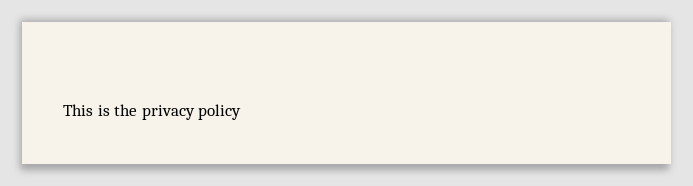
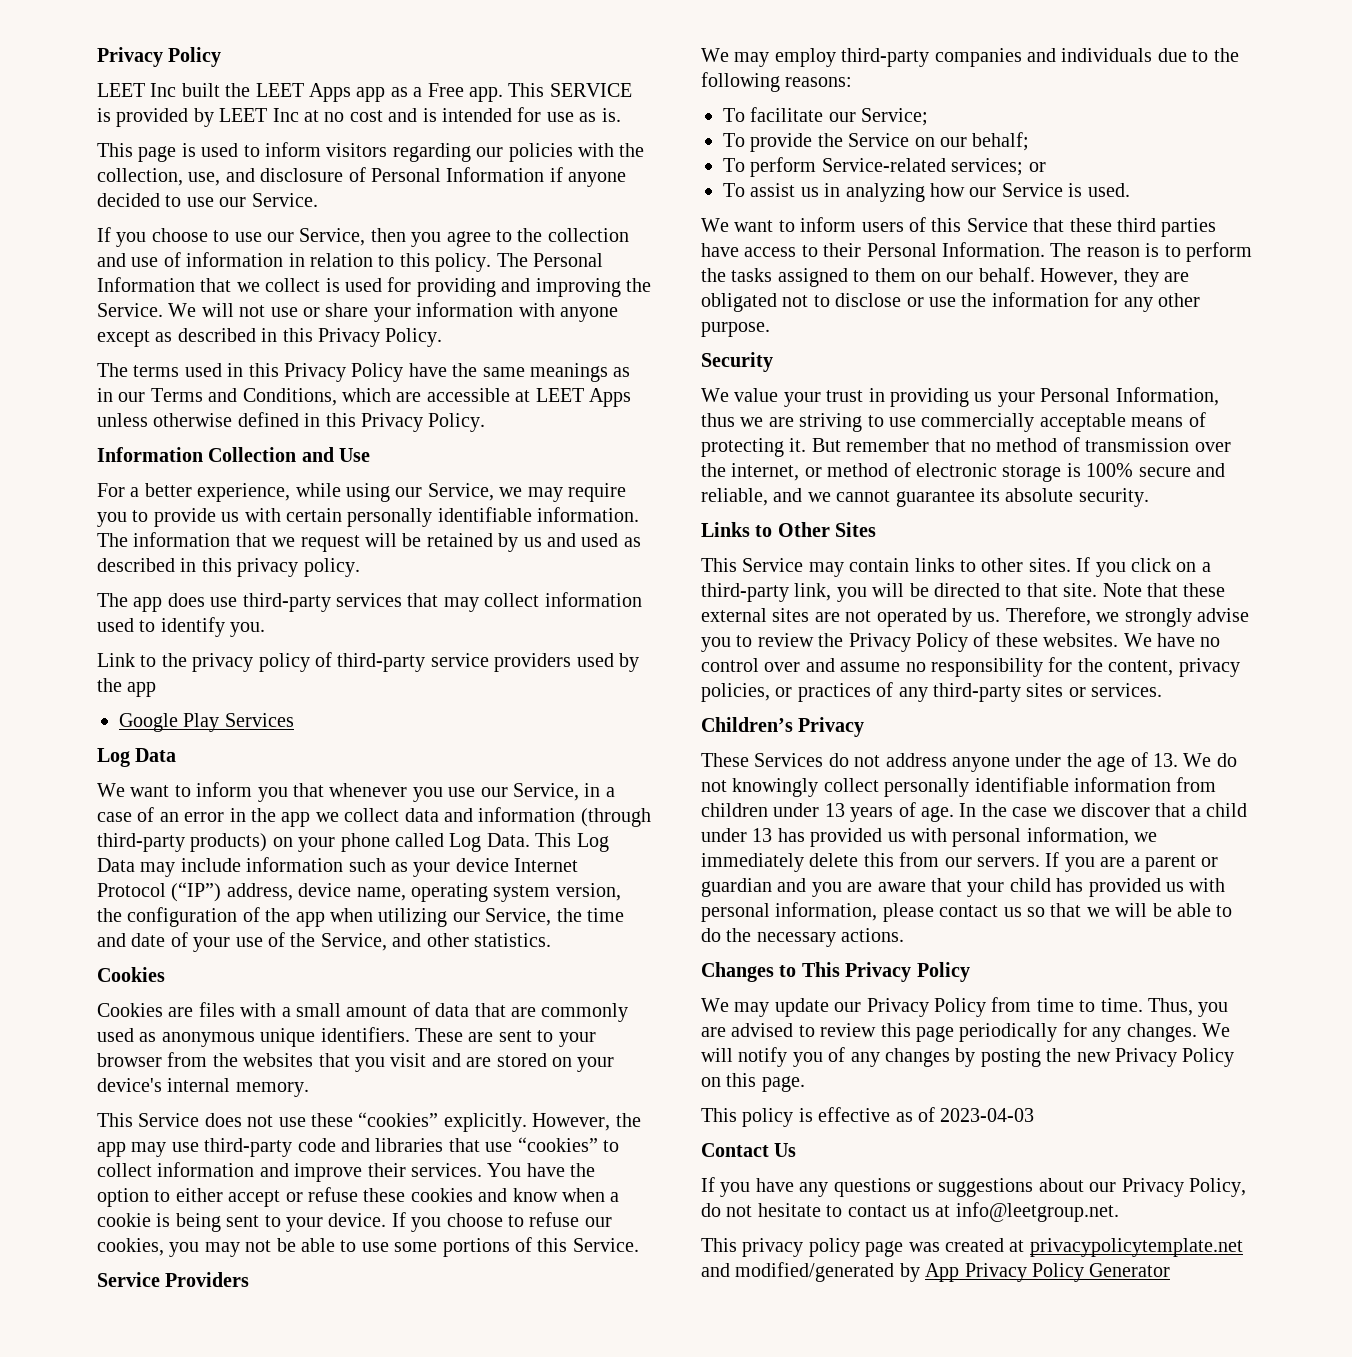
[63,104,242,120] This is the privacy policy -> [97,47,222,67] [97,83,632,102] [97,107,621,127] [97,142,645,162] [97,167,627,187] [97,193,318,207] [97,227,629,247] [97,252,603,272] [97,277,651,297] [97,302,618,322] [97,328,443,347] [97,363,631,382] [97,388,631,407] [97,412,486,432] [97,447,371,462] [97,483,626,502] [97,507,640,527] [97,532,641,552] [97,558,360,577] [97,592,642,612] [97,617,266,637] [97,652,639,672] [97,678,157,697] [119,713,294,732] [97,748,177,767] [97,782,615,802] [97,807,651,827] [97,833,609,852] [97,857,579,877] [97,882,621,902] [97,907,624,927] [97,932,551,952] [97,967,165,982] [97,1002,629,1022] [97,1027,596,1047] [97,1052,615,1072] [97,1078,309,1097] [97,1112,641,1132] [97,1137,619,1157] [97,1162,596,1182] [97,1187,620,1207] [97,1212,612,1232] [97,1237,639,1257] [97,1272,250,1287] [701,48,1239,67] [701,72,853,92] [723,107,929,126] [723,132,1030,152] [723,157,1046,177] [723,183,1130,202] [701,217,1217,237] [701,242,1252,262] [701,267,1189,287] [701,292,1200,312] [701,322,770,337] [701,352,773,372] [701,387,1219,407] [701,412,1206,432] [701,437,1231,457] [701,462,1225,482] [701,488,1149,507] [701,522,877,537] [701,557,1211,577] [701,583,1226,602] [701,607,1249,627] [701,632,1221,652] [701,657,1240,677] [701,682,1163,702] [701,717,865,737] [701,752,1237,772] [701,777,1217,797] [701,802,1248,822] [701,827,1158,847] [701,852,1219,872] [701,878,1226,897] [701,902,1233,922] [701,928,905,947] [701,962,970,982] [701,997,1229,1017] [701,1022,1230,1042] [701,1047,1235,1067] [701,1073,805,1092] [701,1107,1035,1127] [701,1143,797,1157] [701,1177,1246,1197] [701,1202,1119,1222] [701,1238,1243,1257] [701,1262,1171,1282] Privacy Policy // LEET Inc built the LEET Apps app as a Free app. This SERVICE is provided by LEET Inc at no cost and is intended for use as is. // This page is used to inform visitors regarding our policies with the collection, use, and disclosure of Personal Information if anyone decided to use our Service. // If you choose to use our Service, then you agree to the collection and use of information in relation to this policy. The Personal Information that we collect is used for providing and improving the Service. We will not use or share your information with anyone except as described in this Privacy Policy. // The terms used in this Privacy Policy have the same meanings as in our Terms and Conditions, which are accessible at LEET Apps unless otherwise defined in this Privacy Policy. // Information Collection and Use // For a better experience, while using our Service, we may require you to provide us with certain personally identifiable information. The information that we request will be retained by us and used as described in this privacy policy. // The app does use third-party services that may collect information used to identify you. // Link to the privacy policy of third-party service providers used by the app // Google Play Services // Log Data // We want to inform you that whenever you use our Service, in a case of an error in the app we collect data and information (through third-party products) on your phone called Log Data. This Log Data may include information such as your device Internet Protocol (“IP”) address, device name, operating system version, the configuration of the app when utilizing our Service, the time and date of your use of the Service, and other statistics. // Cookies // Cookies are files with a small amount of data that are commonly used as anonymous unique identifiers. These are sent to your browser from the websites that you visit and are stored on your device's internal memory. // This Service does not use these “cookies” explicitly. However, the app may use third-party code and libraries that use “cookies” to collect information and improve their services. You have the option to either accept or refuse these cookies and know when a cookie is being sent to your device. If you choose to refuse our cookies, you may not be able to use some portions of this Service. // Service Providers // We may employ third-party companies and individuals due to the following reasons: // To facilitate our Service; // To provide the Service on our behalf; // To perform Service-related services; or // To assist us in analyzing how our Service is used. // We want to inform users of this Service that these third parties have access to their Personal Information. The reason is to perform the tasks assigned to them on our behalf. However, they are obligated not to disclose or use the information for any other purpose. // Security // We value your trust in providing us your Personal Information, thus we are striving to use commercially acceptable means of protecting it. But remember that no method of transmission over the internet, or method of electronic storage is 100% secure and reliable, and we cannot guarantee its absolute security. // Links to Other Sites // This Service may contain links to other sites. If you click on a third-party link, you will be directed to that site. Note that these external sites are not operated by us. Therefore, we strongly advise you to review the Privacy Policy of these websites. We have no control over and assume no responsibility for the content, privacy policies, or practices of any third-party sites or services. // Children’s Privacy // These Services do not address anyone under the age of 13. We do not knowingly collect personally identifiable information from children under 13 years of age. In the case we discover that a child under 13 has provided us with personal information, we immediately delete this from our servers. If you are a parent or guardian and you are aware that your child has provided us with personal information, please contact us so that we will be able to do the necessary actions. // Changes to This Privacy Policy // We may update our Privacy Policy from time to time. Thus, you are advised to review this page periodically for any changes. We will notify you of any changes by posting the new Privacy Policy on this page. // This policy is effective as of 2023-04-03 // Contact Us // If you have any questions or suggestions about our Privacy Policy, do not hesitate to contact us at info@leetgroup.net. // This privacy policy page was created at privacypolicytemplate.net and modified/generated by App Privacy Policy Generator

